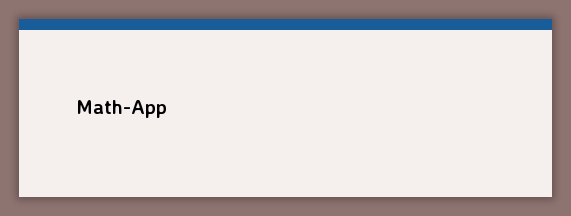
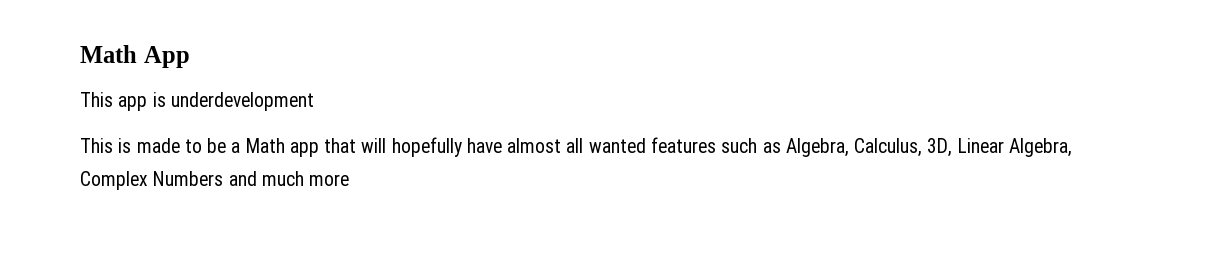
[76,100,167,118] Math-App -> [80,45,190,68] [80,92,314,111] [80,137,1072,157] [80,171,350,190] Math App // This app is underdevelopment // This is made to be a Math app that will hopefully have almost all wanted features such as Algebra, Calculus, 3D, Linear Algebra, Complex Numbers and much more

